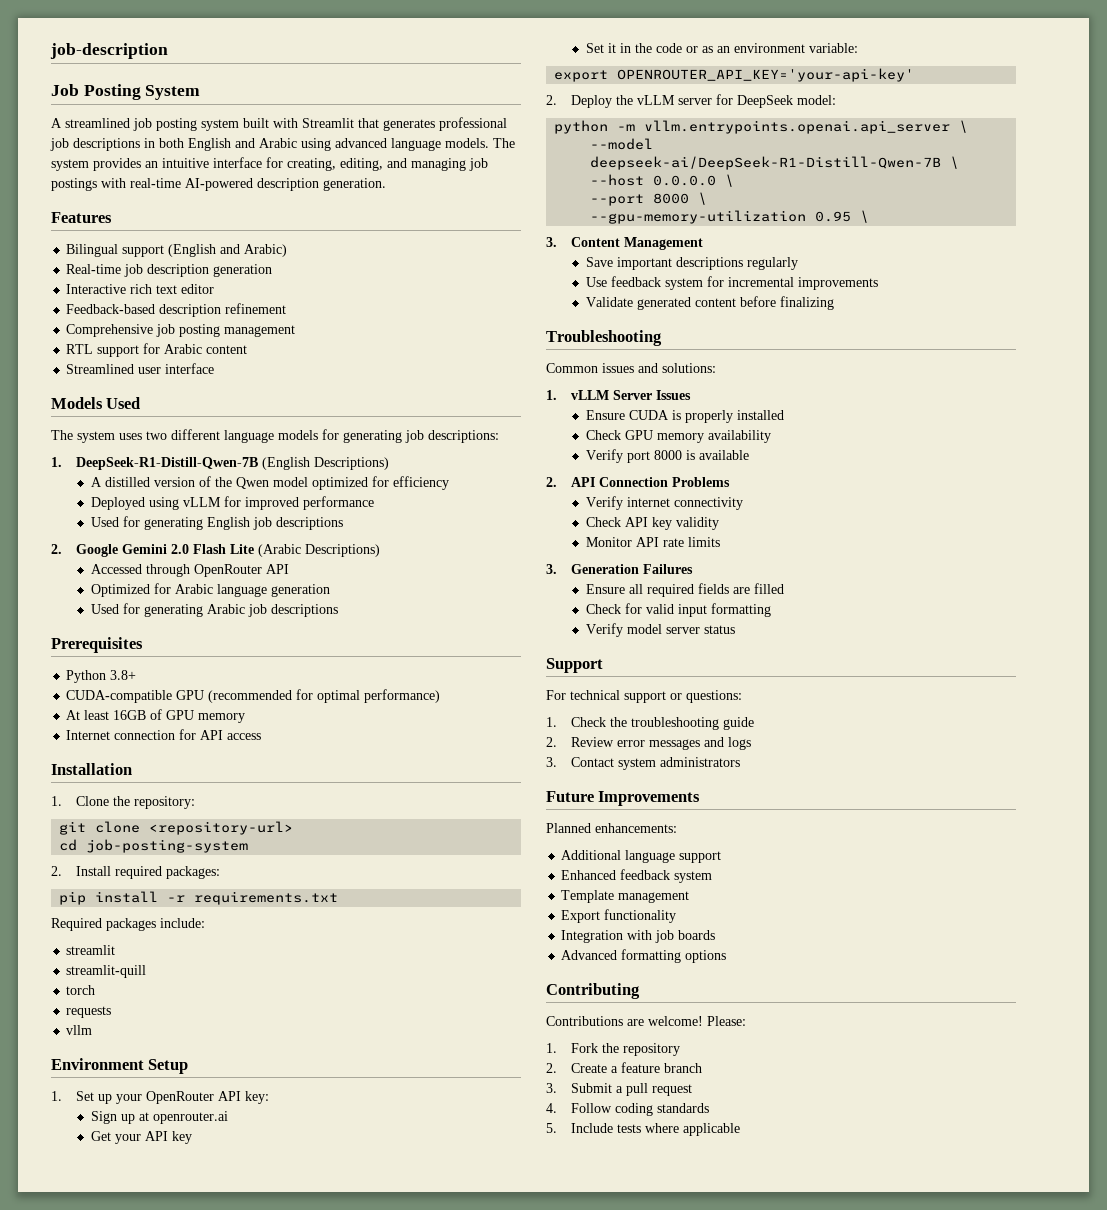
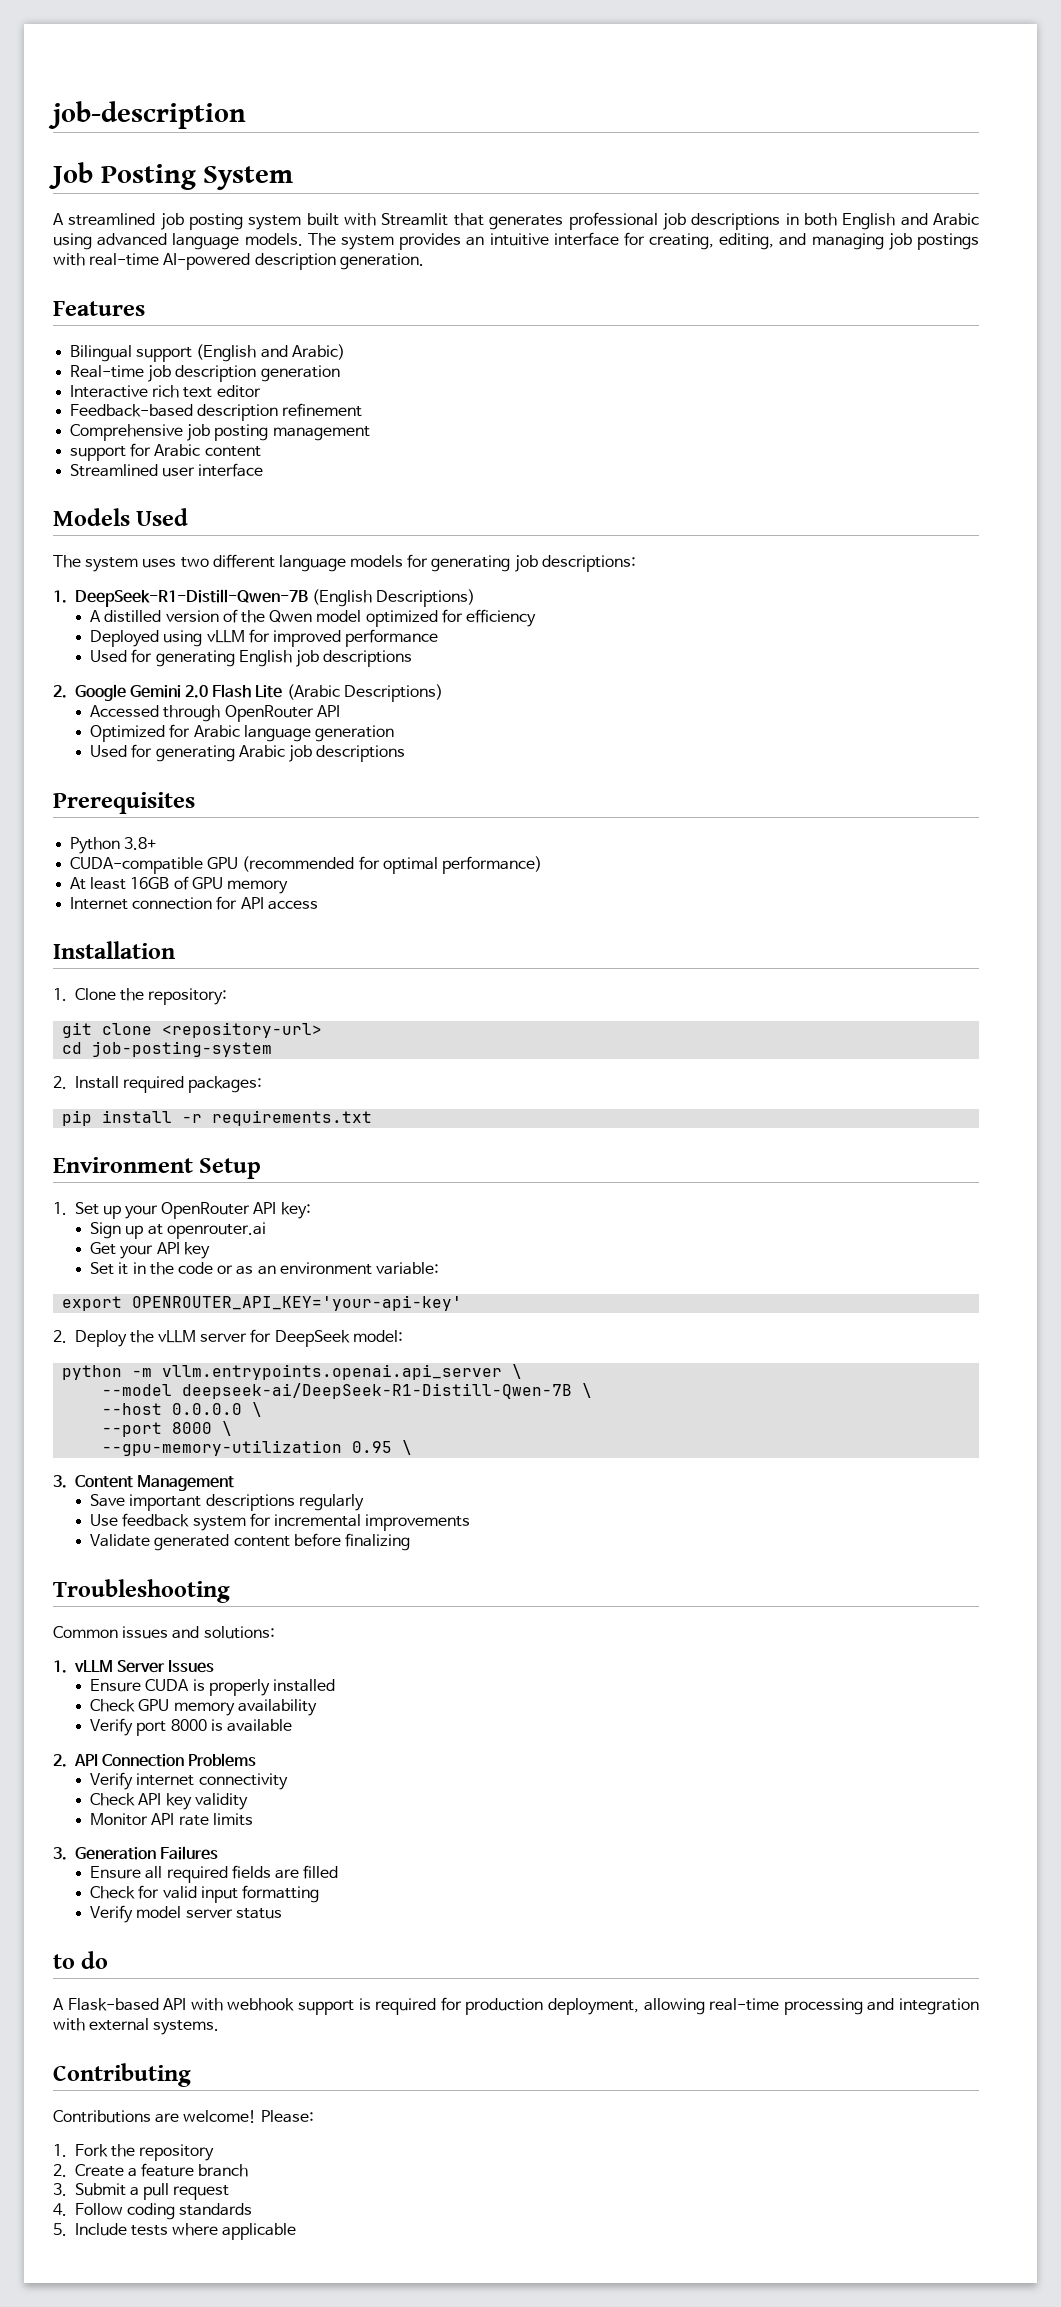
[66,344,94,354] RTL -> (370, 433) none
[51,918,205,931] [66,945,116,955] [66,965,147,978] [66,985,96,995] [66,1006,112,1018] [66,1025,93,1035] // Required packages include: // streamlit // streamlit-quill // torch // requests // vllm -> (373, 1118) none
[546,658,603,673] [546,690,742,703] [546,717,754,730] [546,737,751,750] [546,757,740,770] [546,791,701,806] [546,823,677,833] [561,850,722,863] [561,869,713,883] [561,890,690,903] [561,909,677,923] [561,930,716,943] [561,949,727,963] Support // For technical support or questions: // 1. Check the troubleshooting guide // 2. Review error messages and logs // 3. Contact system administrators // Future Improvements // Planned enhancements: // Additional language support // Enhanced feedback system // Template management // Export functionality // Integration with job boards // Advanced formatting options -> [53,1951,109,1969] [53,1997,980,2015] [53,2018,220,2035] to do // A Flask-based API with webhook support is required for production deployment, allowing real-time processing and integration with external systems.

